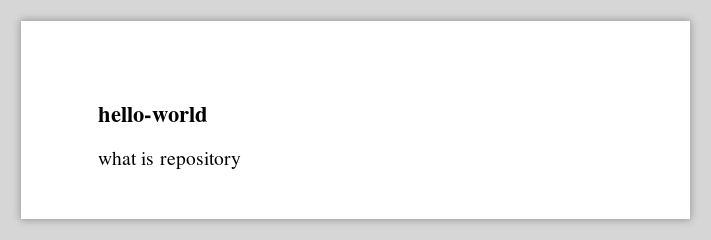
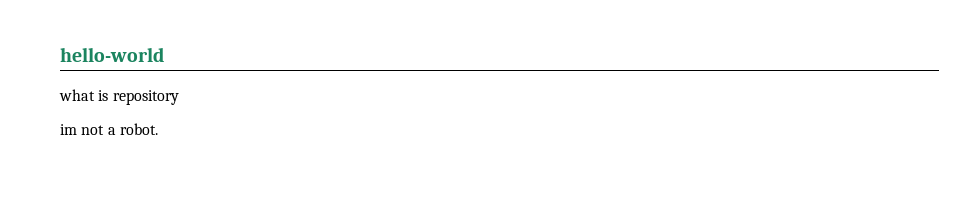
(241, 161) none -> [60,123,158,135] // im not a robot.

